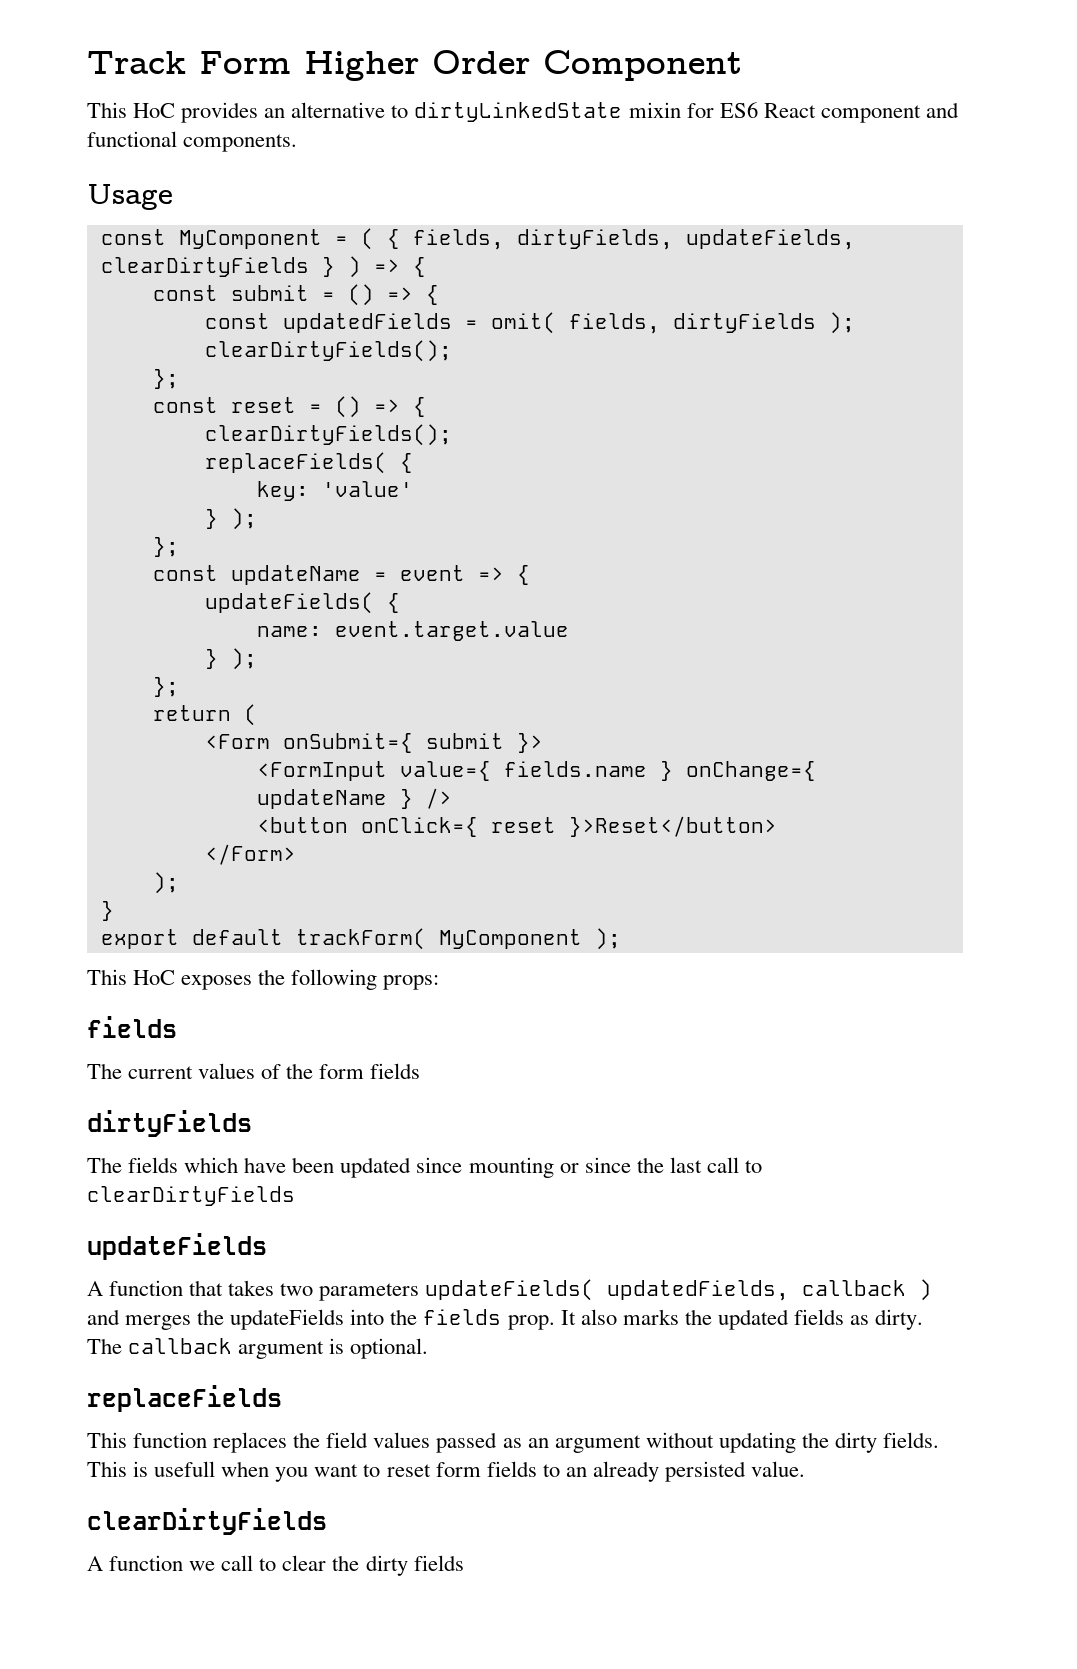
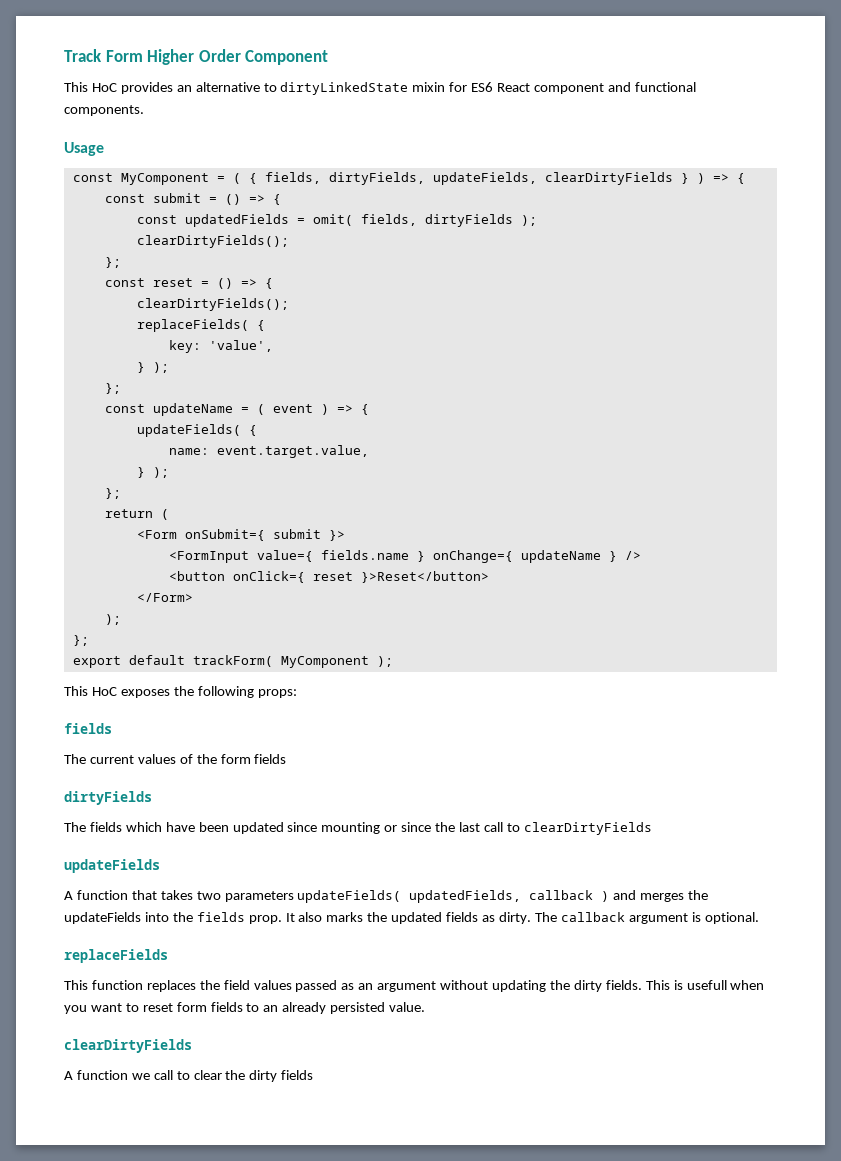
[321,481,413,497] 'value' -> [208,340,273,352] 'value',
[399,565,465,581] event -> [256,404,329,415] ( event )
[334,621,569,641] event.target.value -> [216,445,369,458] event.target.value,
[100,901,114,921] } -> [72,635,89,646] };

